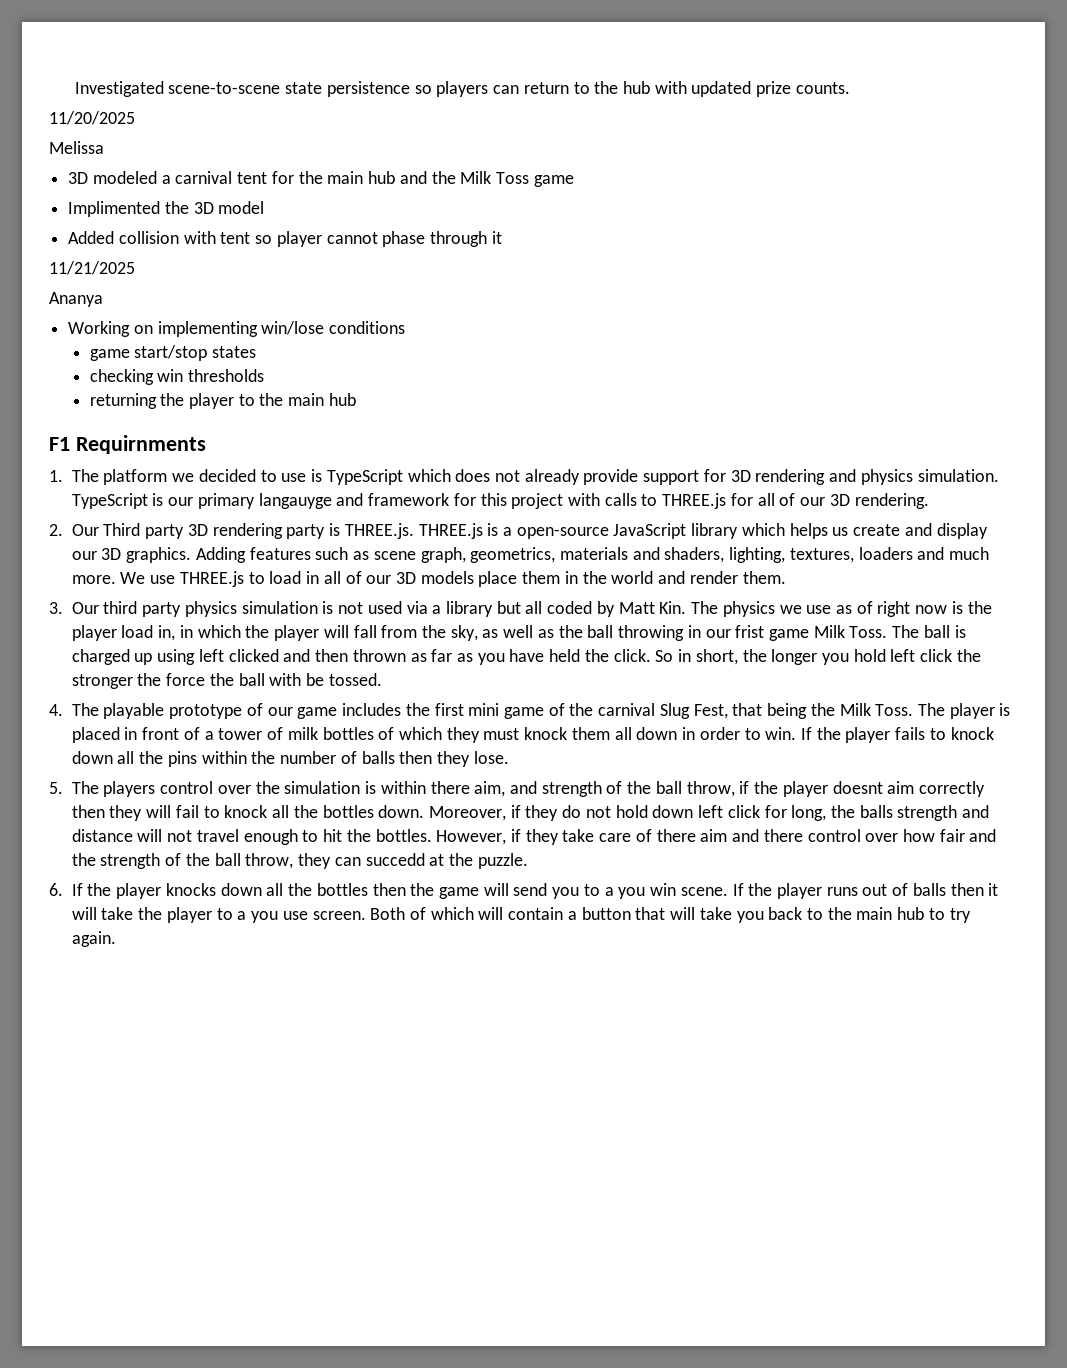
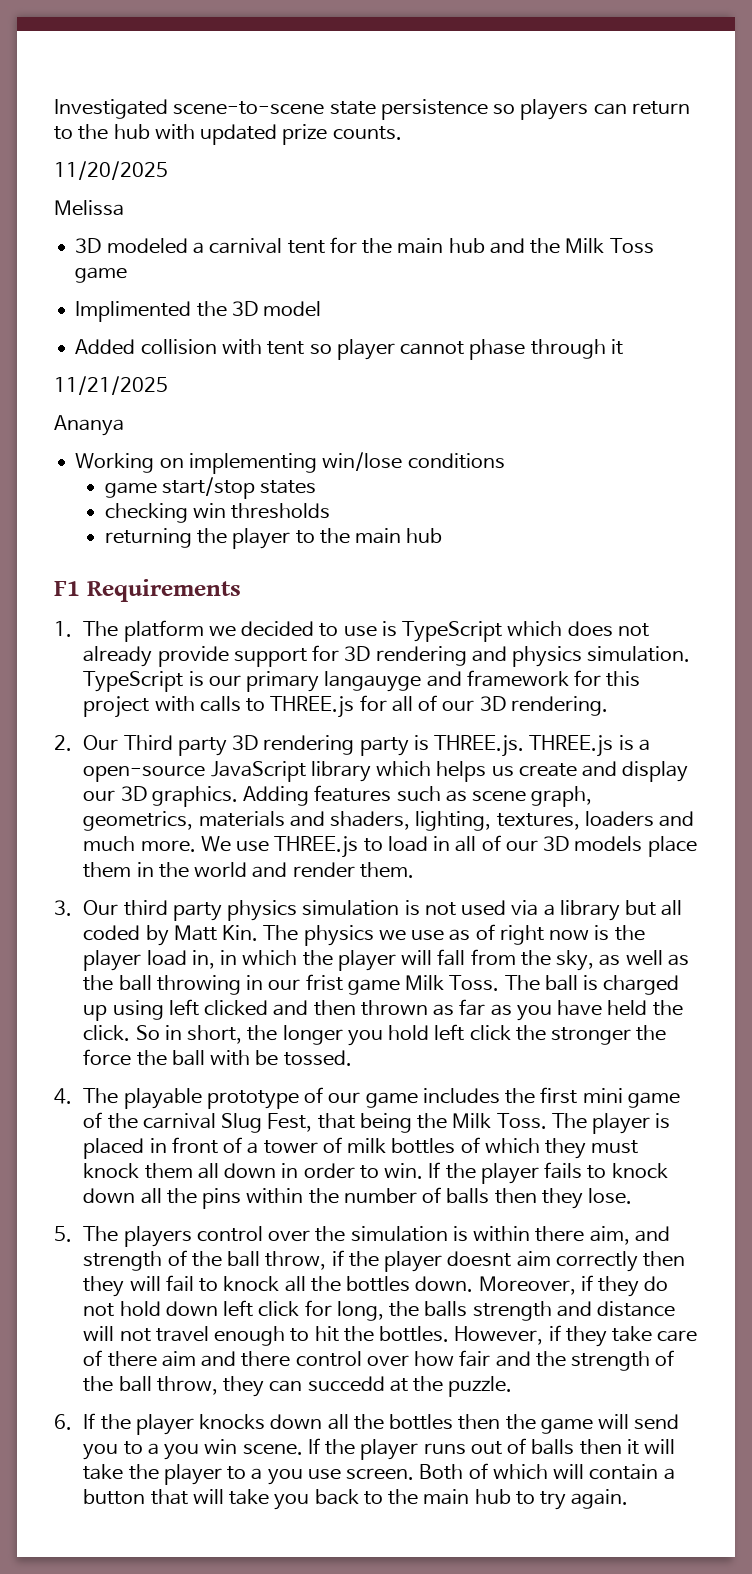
[75,435,206,454] Requirnments -> [86,579,241,602] Requirements

